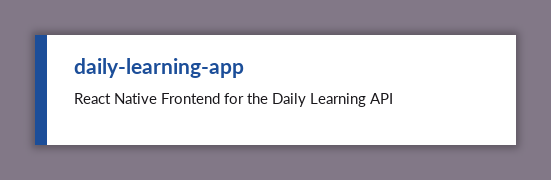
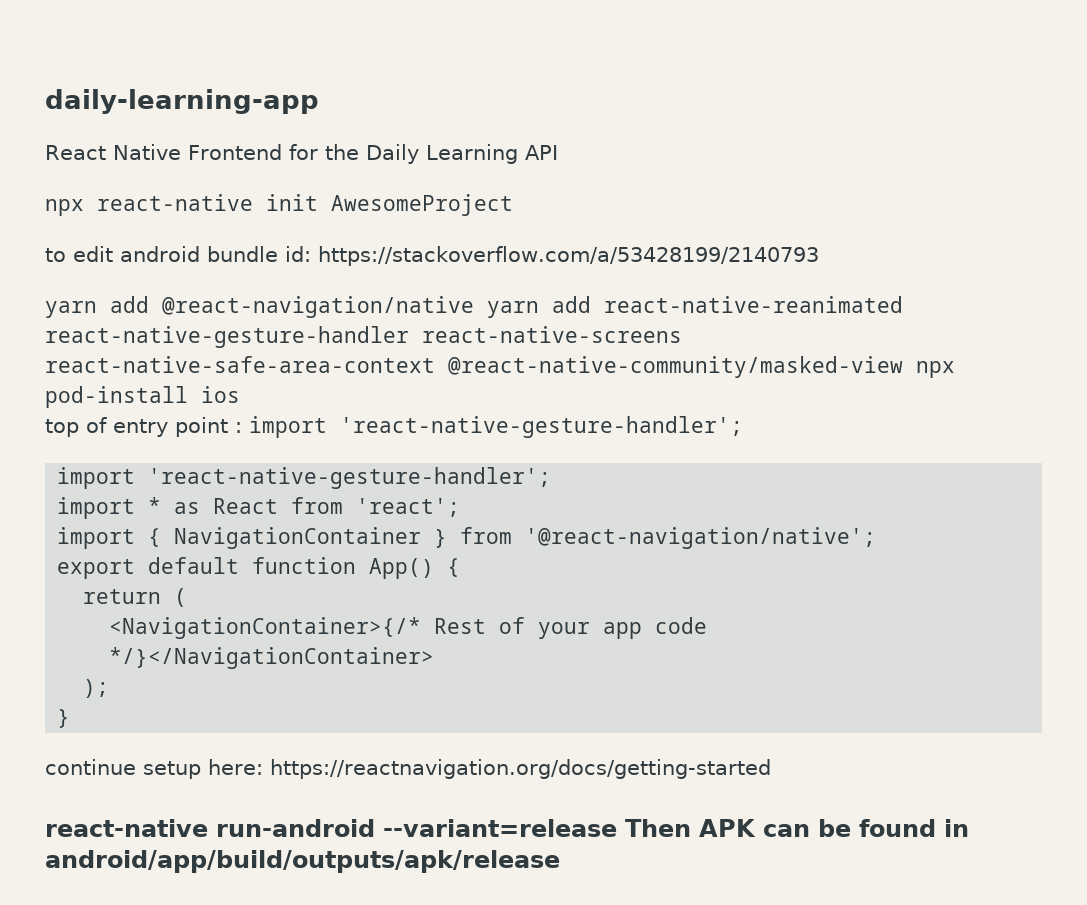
(393, 98) none -> [45,194,513,216] [45,246,819,266] [45,296,903,318] [45,326,682,348] [45,356,955,378] [45,386,240,408] [45,416,743,438] [57,467,552,489] [57,497,461,519] [57,527,877,549] [57,557,461,579] [83,588,188,607] [109,617,708,639] [109,647,435,669] [83,679,110,698] [57,709,71,728] [45,759,771,779] [45,819,969,837] [45,850,560,873] // npx react-native init AwesomeProject // to edit android bundle id: https://stackoverflow.com/a/53428199/2140793 // yarn add @react-navigation/native yarn add react-native-reanimated react-native-gesture-handler react-native-screens react-native-safe-area-context @react-native-community/masked-view npx pod-install ios // top of entry point : import 'react-native-gesture-handler'; // import 'react-native-gesture-handler'; // import * as React from 'react'; // import { NavigationContainer } from '@react-navigation/native'; // export default function App() { // return ( // <NavigationContainer>{/* Rest of your app code */}</NavigationContainer> // ); // } // continue setup here: https://reactnavigation.org/docs/getting-started // react-native run-android --variant=release Then APK can be found in android/app/build/outputs/apk/release

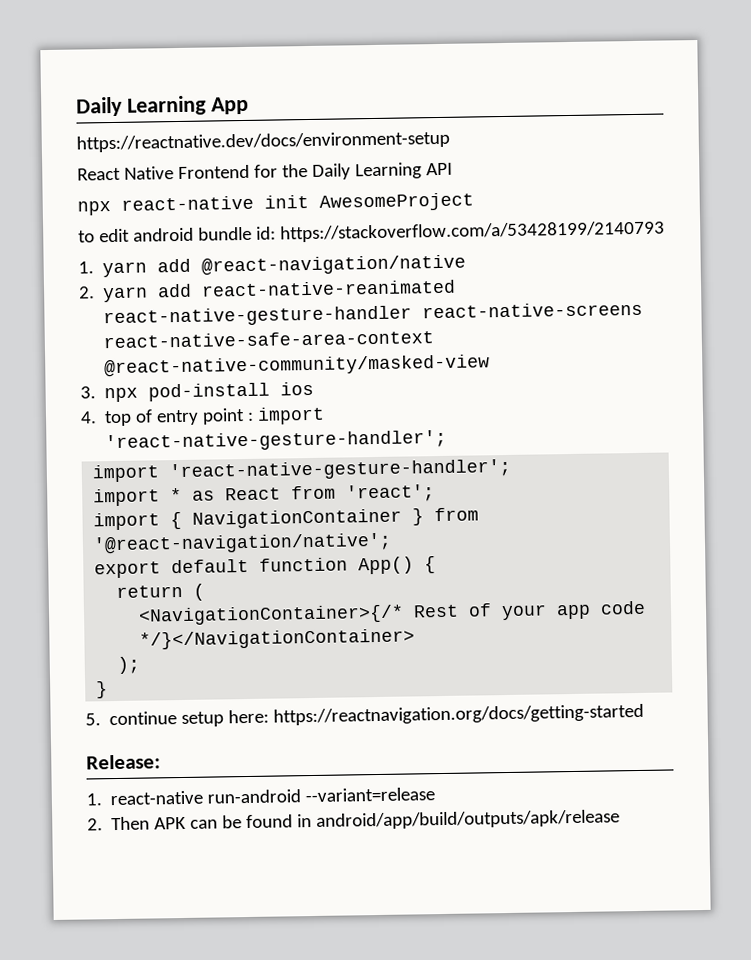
[45,89,319,114] daily-learning-app -> [76,95,249,117] [76,130,450,153] Daily Learning App // https://reactnative.dev/docs/environment-setup
(819, 256) none -> [78,261,94,274] 1.
(474, 307) none -> [78,286,95,299] // 2.
(903, 367) none -> [80,386,96,399] // 3.
(240, 394) none -> [80,411,97,424] 4.
(71, 718) none -> [85,713,101,726] 5.
(771, 769) none -> [86,754,161,770] [86,793,102,806] Release: // 1.
(617, 828) none -> [87,818,103,831] // 2.

